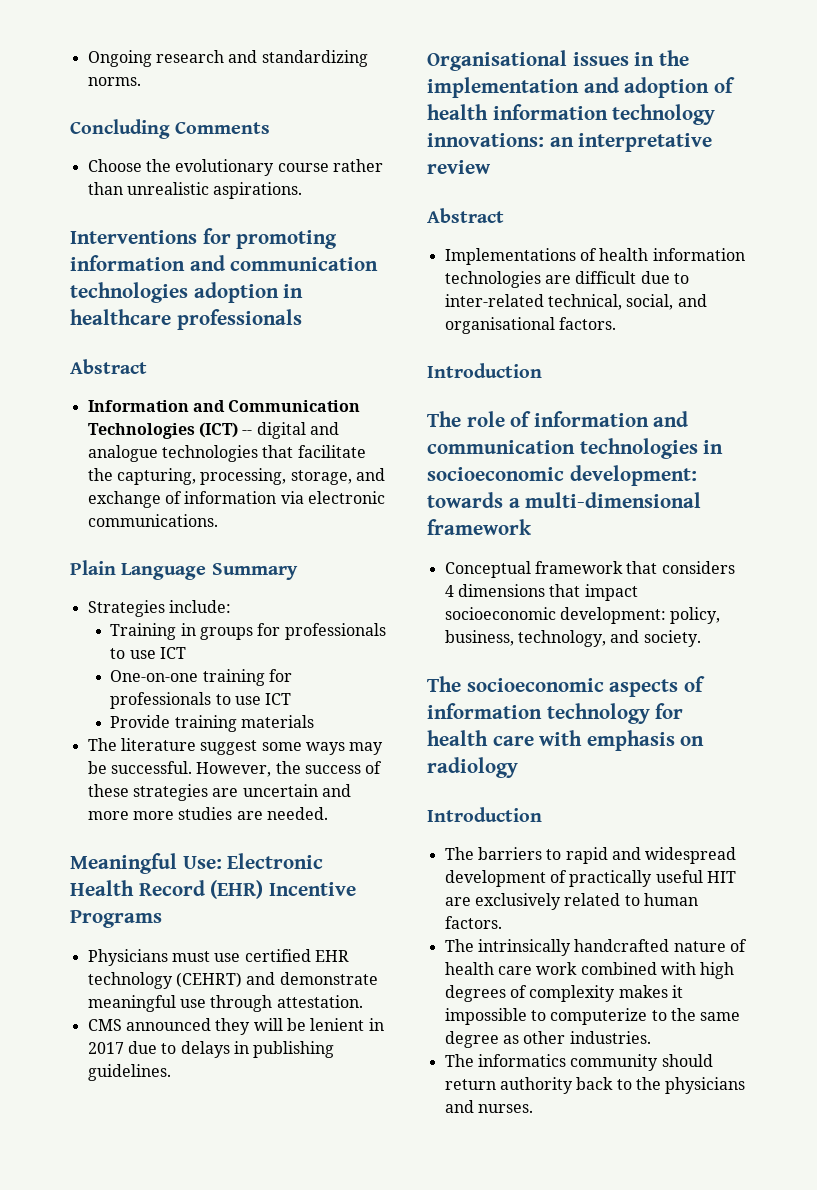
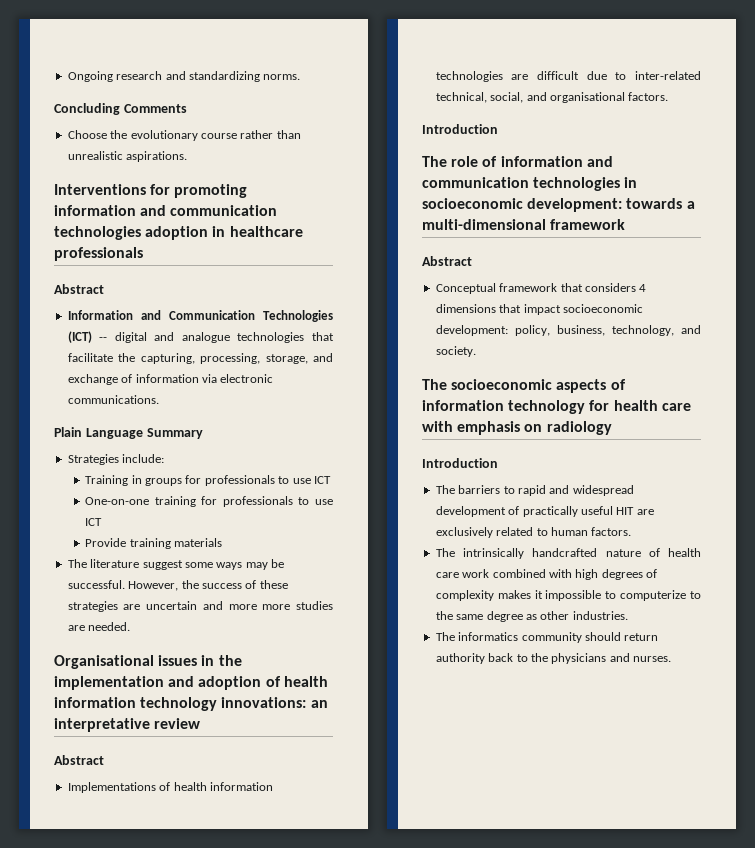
[70,853,324,874] [70,880,356,899] [70,910,162,928] [87,949,349,966] [87,972,378,989] [87,995,363,1012] [87,1018,384,1035] [87,1041,335,1058] [87,1064,171,1081] // Meaningful Use: Electronic Health Record (EHR) Incentive Programs // Physicians must use certified EHR technology (CEHRT) and demonstrate meaningful use through attestation. // CMS announced they will be lenient in 2017 due to delays in publishing guidelines. -> (131, 626) none
(532, 527) none -> [422,256,472,266] // Abstract

